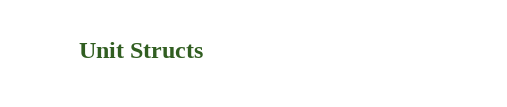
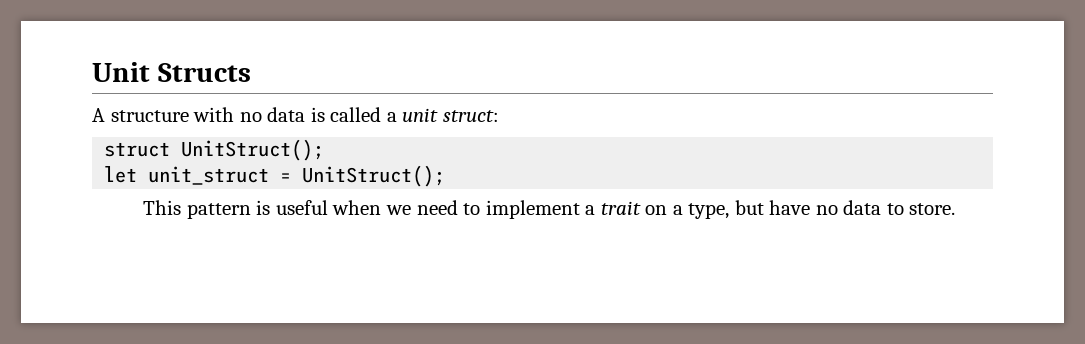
(204, 50) none -> [92,107,499,122] [104,139,325,161] [104,165,446,187] [143,200,956,219] // A structure with no data is called a unit struct: // struct UnitStruct(); // let unit_struct = UnitStruct(); // This pattern is useful when we need to implement a trait on a type, but have no data to store.

